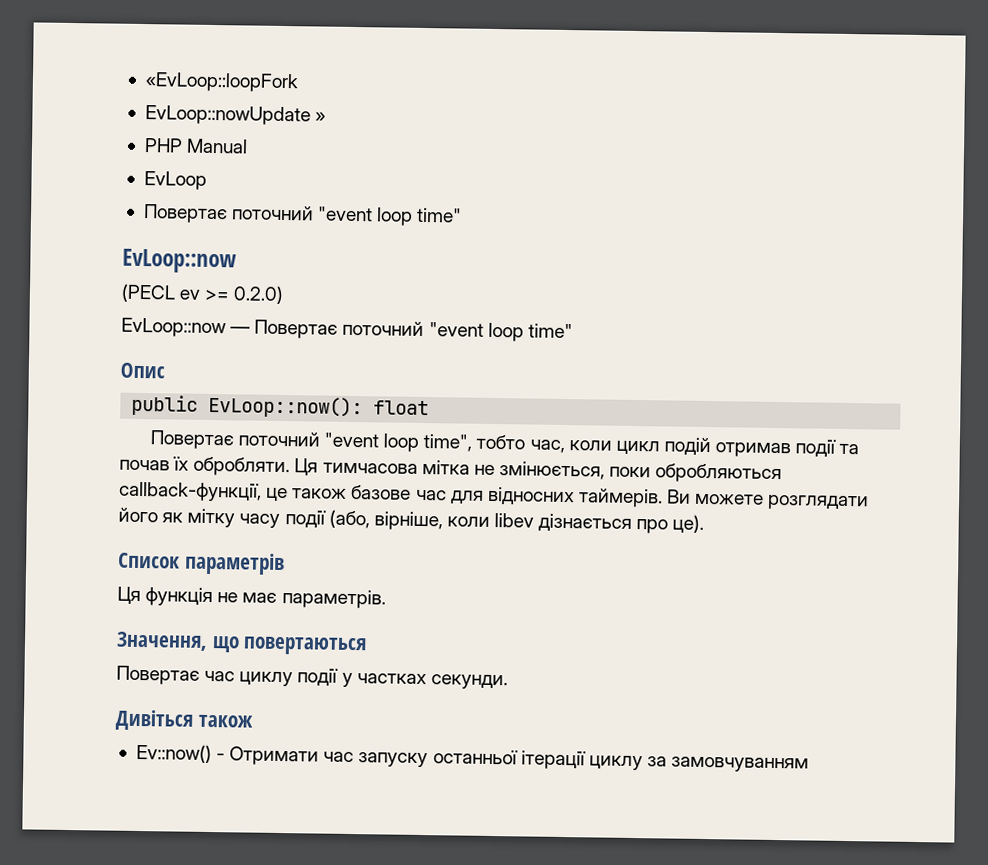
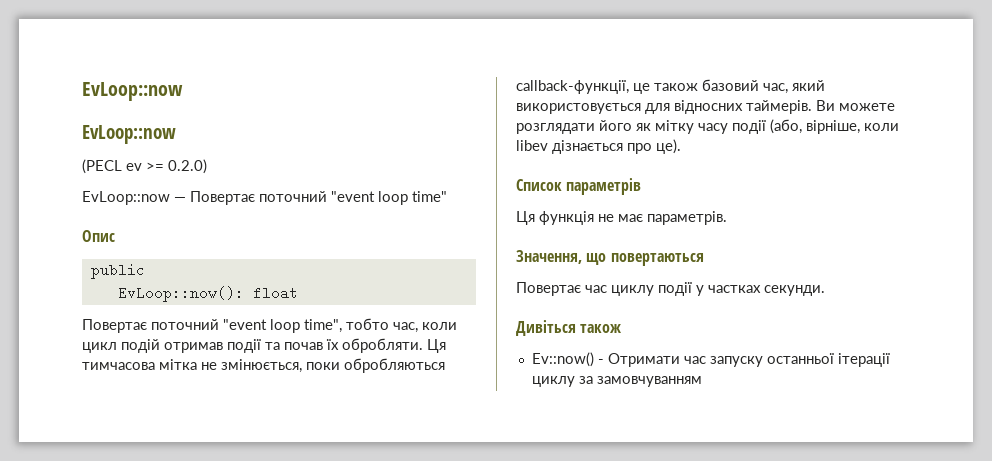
[144,72,299,93] [144,105,327,126] [143,138,249,154] [143,171,207,190] [142,204,463,226] «EvLoop::loopFork // EvLoop::nowUpdate » // PHP Manual // EvLoop // Повертає поточний "event loop time" -> [82,82,183,101] EvLoop::now
(199, 405) none -> (145, 271) //
[351,484,447,501] базове час -> [702,79,825,94] [516,103,641,114] базовий час, який використовується

